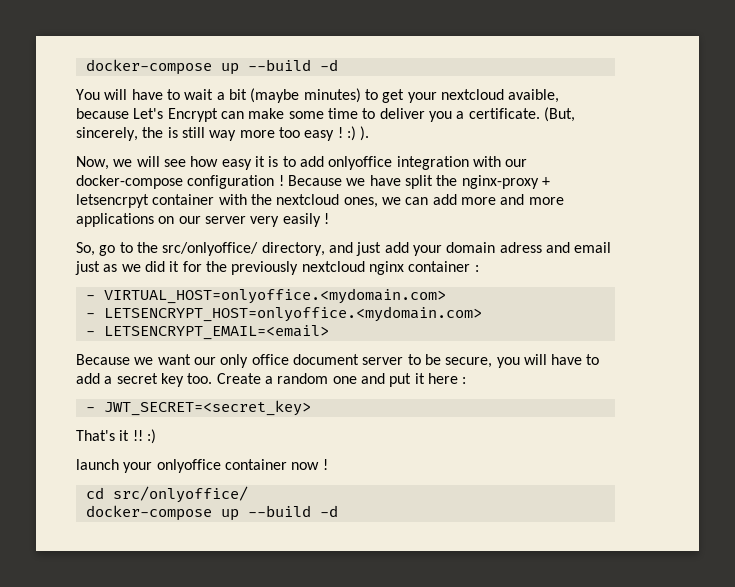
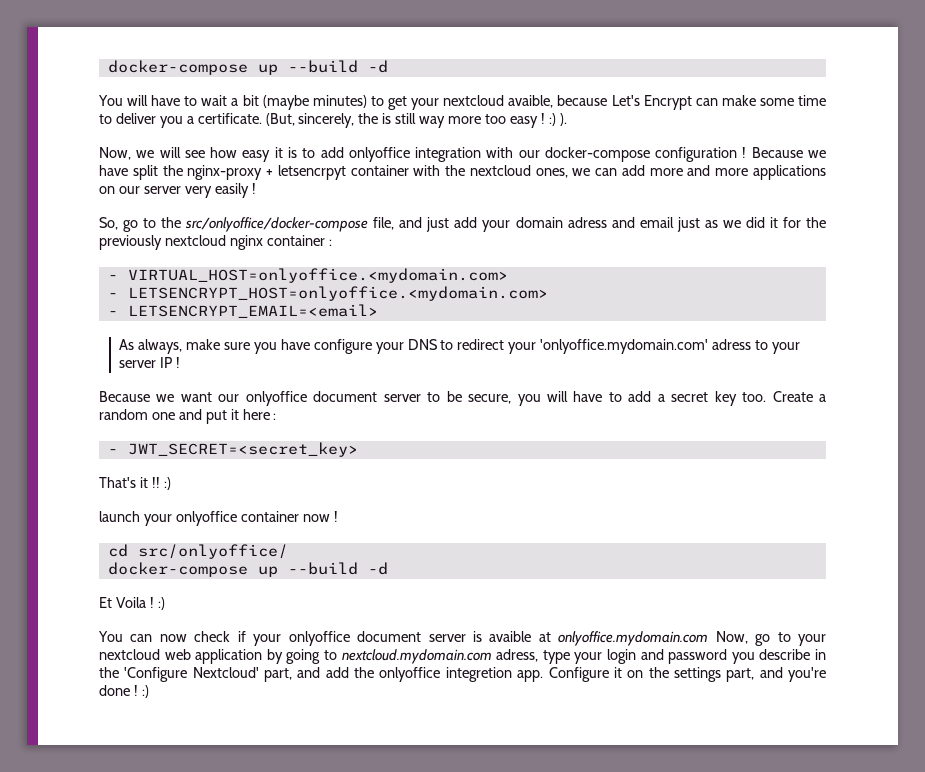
[162,242,325,256] src/onlyoffice/ directory, -> [185,217,395,232] src/onlyoffice/docker-compose file,
(329, 332) none -> [119,339,800,354] [119,357,181,368] // As always, make sure you have configure your DNS to redirect your 'onlyoffice.mydomain.com' adress to your server IP !
[220,354,289,368] only office -> [245,391,307,406] onlyoffice
(338, 511) none -> [99,597,165,610] [98,631,826,646] [99,649,827,664] [99,667,827,682] [99,685,149,698] // Et Voila ! :) // You can now check if your onlyoffice document server is avaible at onlyoffice.mydomain.com Now, go to your nextcloud web application by going to nextcloud.mydomain.com adress, type your login and password you describe in the 'Configure Nextcloud' part, and add the onlyoffice integretion app. Configure it on the settings part, and you're done ! :)

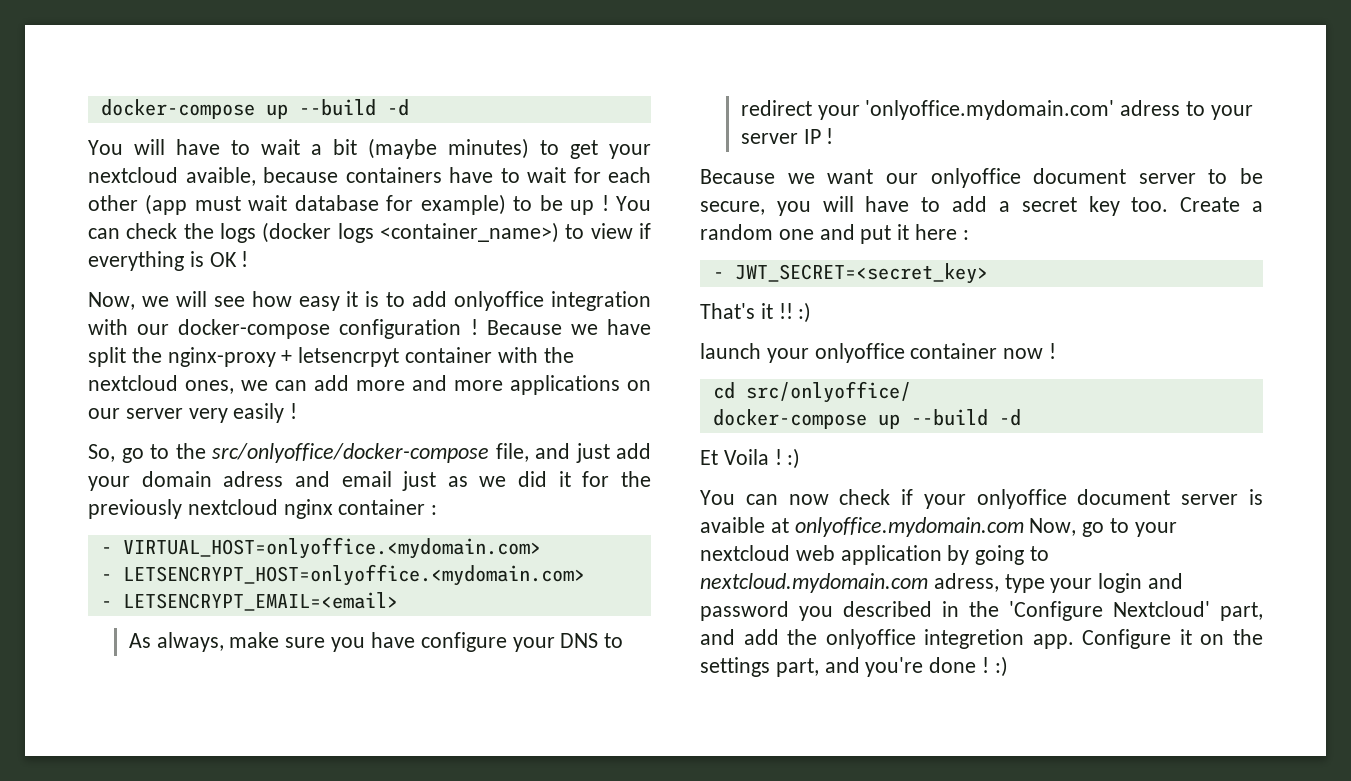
[611,95,826,110] [99,113,567,128] Let's Encrypt can make some time to deliver you a certificate. (But, sincerely, the is still way more too easy ! :) ). -> [345,167,651,183] [88,194,651,215] [88,222,651,243] [88,251,249,271] containers have to wait for each other (app must wait database for example) to be up ! You can check the logs (docker logs <container_name>) to view if everything is OK !
[759,649,811,660] describe -> [843,601,932,617] described

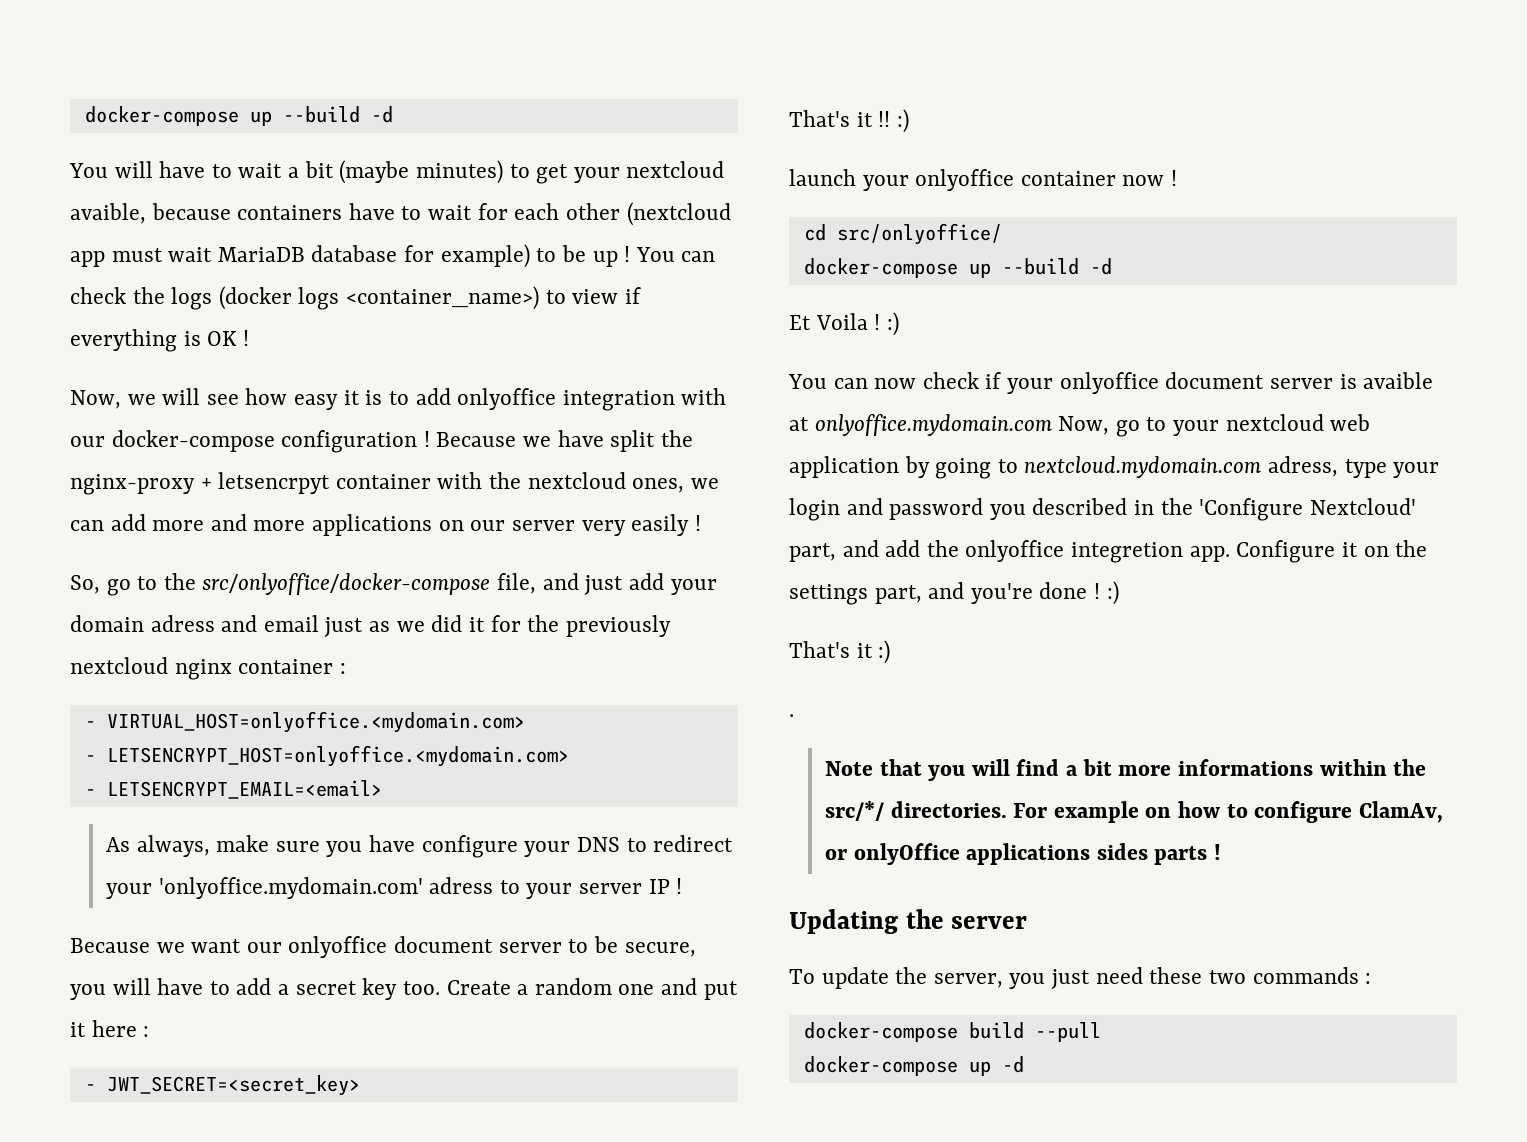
[145,194,188,215] (app -> [626,202,731,226] [70,251,105,267] (nextcloud app
(288, 203) none -> [217,247,305,262] MariaDB
(1008, 666) none -> [789,640,891,664] [789,714,794,717] [825,759,1427,781] [825,801,1443,823] [825,843,1222,865] [789,909,1028,934] [789,967,1372,989] [803,1022,1101,1042] [803,1056,1024,1076] // That's it :) // . // Note that you will find a bit more informations within the src/*/ directories. For example on how to configure ClamAv, or onlyOffice applications sides parts ! // Updating the server // To update the server, you just need these two commands : // docker-compose build --pull // docker-compose up -d

